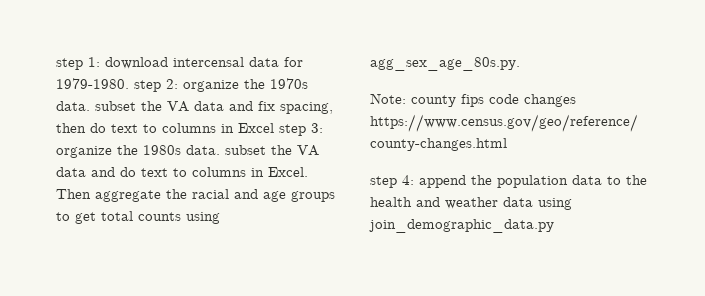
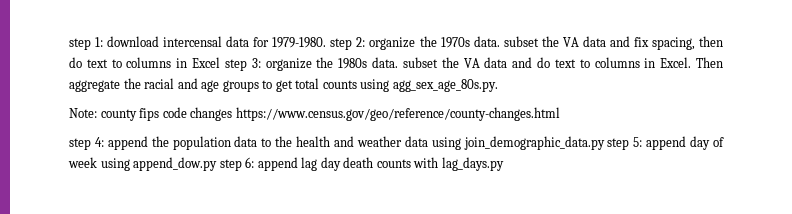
(554, 226) none -> [607,136,725,150] [68,157,504,171] step 5: append day of week using append_dow.py step 6: append lag day death counts with lag_days.py

